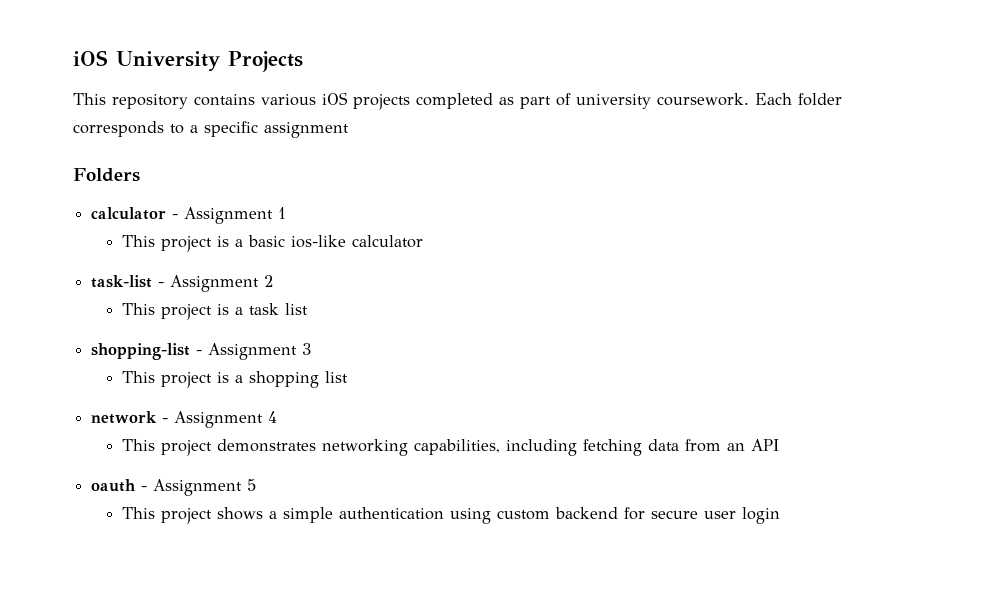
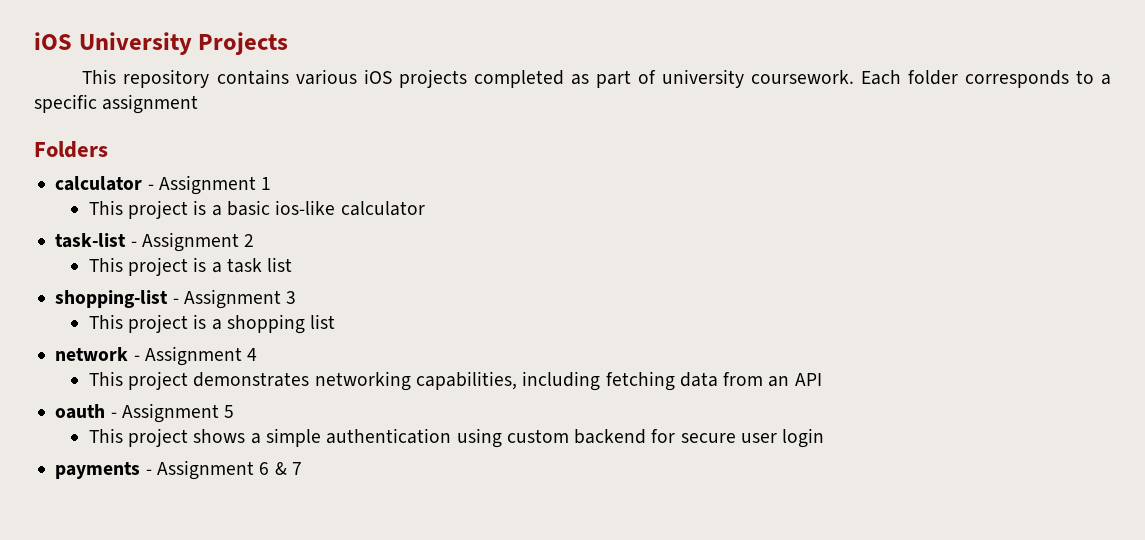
(780, 515) none -> [55,460,302,480] // payments - Assignment 6 & 7

